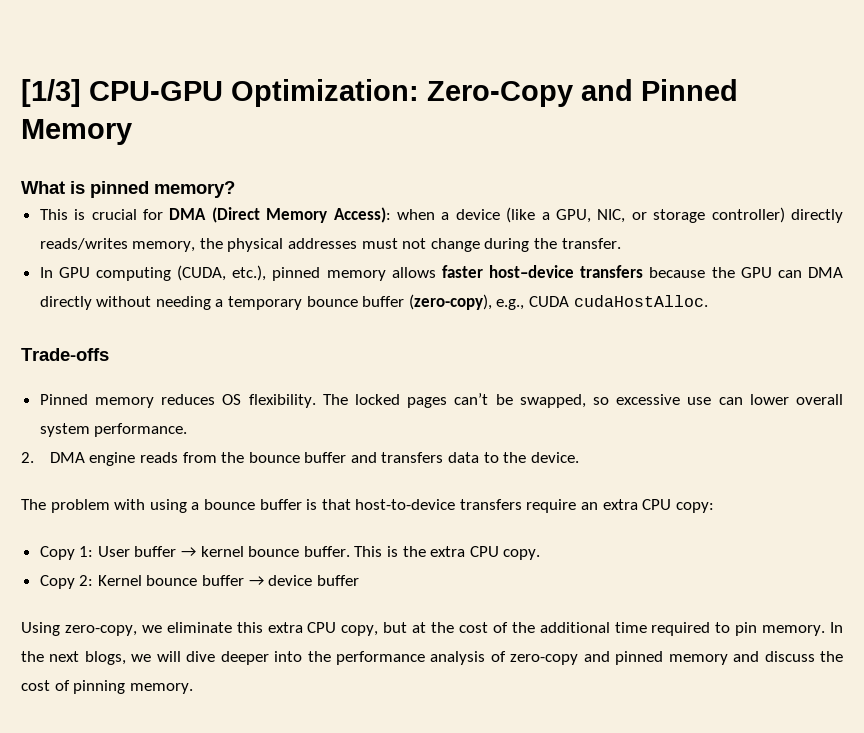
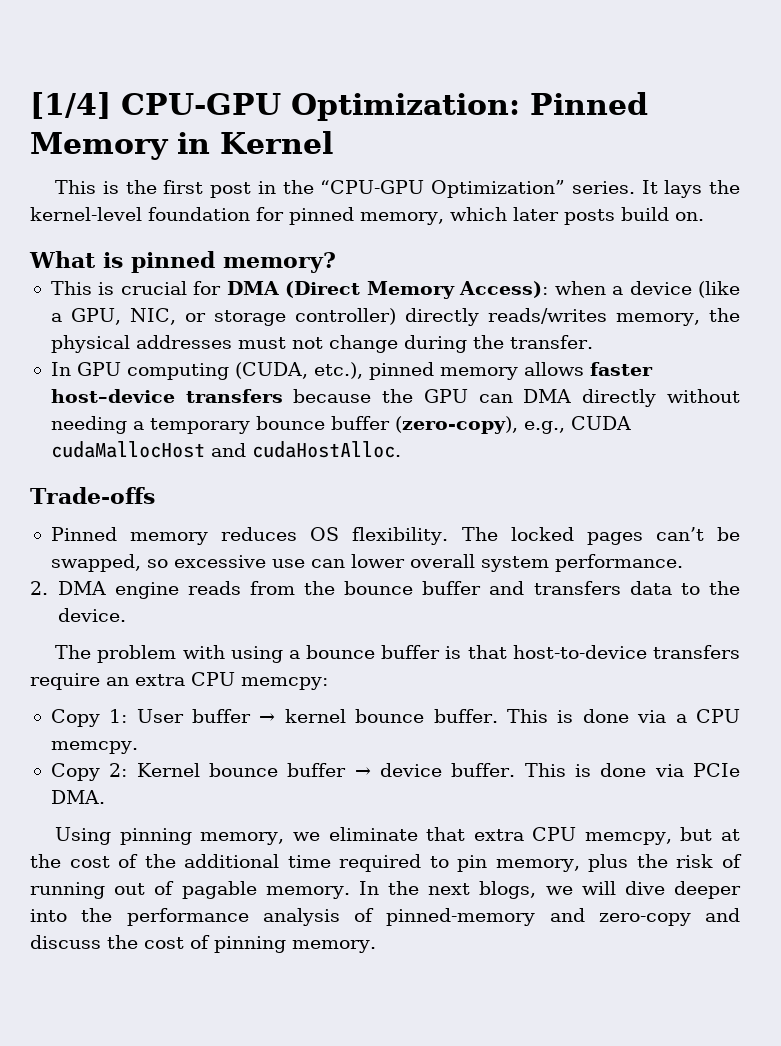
[21,79,81,107] [1/3] -> [30,92,111,119] [1/4]
[427,79,633,107] Zero-Copy and -> (520, 107) none
(132, 132) none -> [177,131,333,154] [55,180,740,198] [30,207,704,225] in Kernel // This is the first post in the “CPU‑GPU Optimization” series. It lays the kernel‑level foundation for pinned memory, which later posts build on.
(570, 301) none -> [50,441,246,458] cudaMallocHost and
[675,502,714,513] copy: -> [241,677,328,690] memcpy:
[402,546,541,560] the extra CPU copy. -> [582,709,741,723] [50,741,138,754] done via a CPU memcpy.
[316,575,359,586] buffer -> [451,763,740,777] [50,790,105,804] buffer. This is done via PCIe DMA.
[64,625,137,636] zero-copy, -> [119,828,285,845] pinning memory,
[236,622,379,636] this extra CPU copy, -> [426,827,672,845] that extra CPU memcpy,
(758, 629) none -> [495,854,742,872] [30,881,257,899] memory, plus the risk of running out of pagable
[510,651,728,665] zero-copy and pinned memory -> [386,908,691,926] pinned-memory and zero-copy

